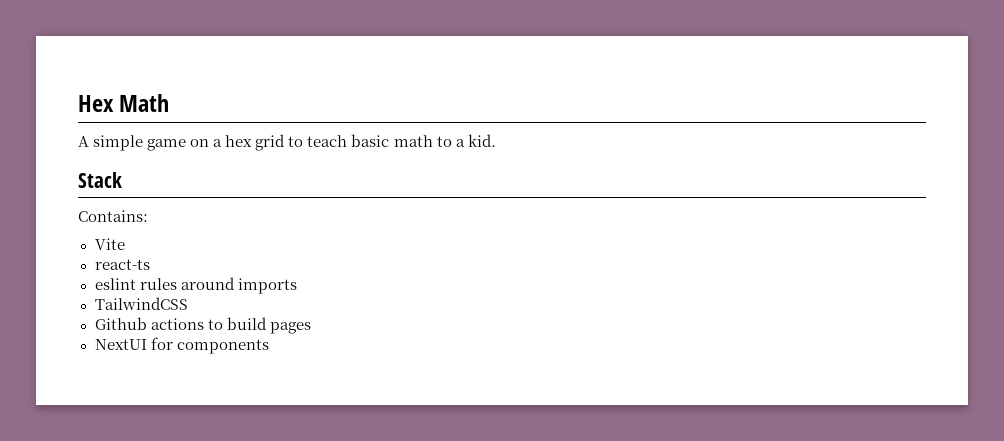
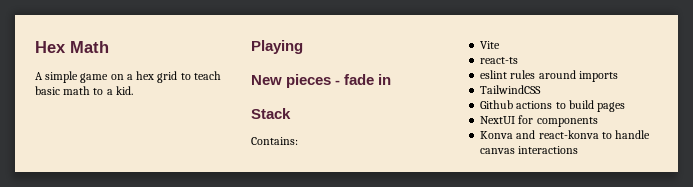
(496, 140) none -> [251,40,303,54] [251,74,392,88] // Playing // New pieces - fade in
(269, 346) none -> [480,130,651,139] [480,146,579,154] // Konva and react-konva to handle canvas interactions

